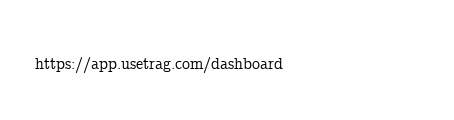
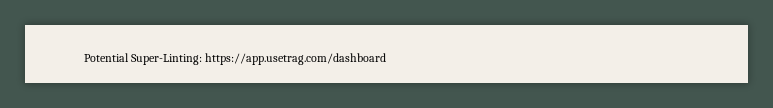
(35, 65) none -> [84,53,203,65] Potential Super-Linting:

